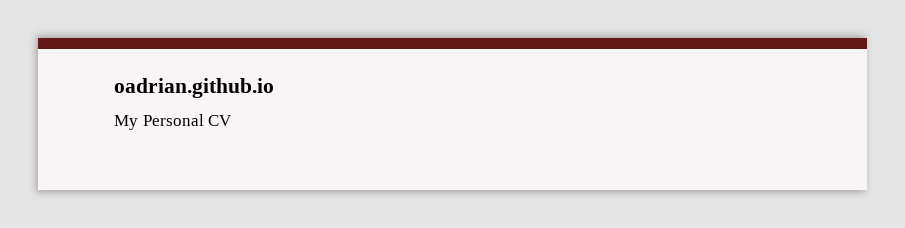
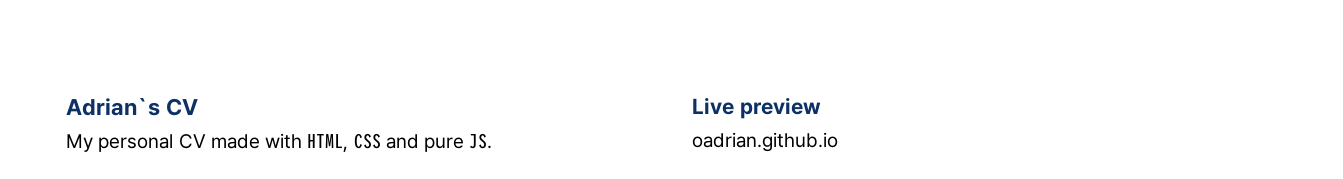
[114,78,274,98] oadrian.github.io -> [66,98,199,116] Adrian`s CV
[142,114,233,126] Personal CV -> [98,133,493,152] [692,97,821,119] [692,132,838,152] personal CV made with HTML, CSS and pure JS. // Live preview // oadrian.github.io

